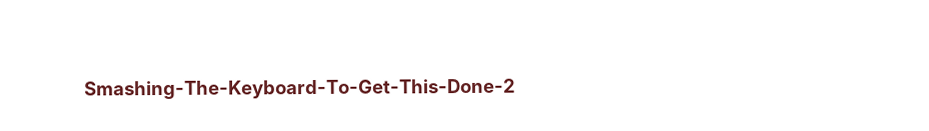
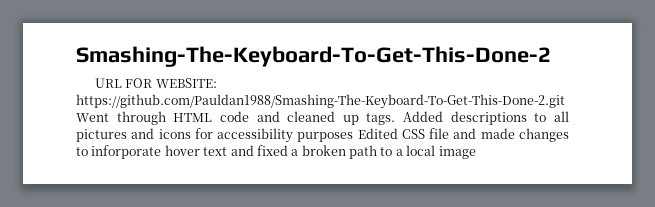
(516, 89) none -> [95,78,217,88] [76,94,565,109] [76,111,569,125] [76,128,569,143] [76,145,476,159] // URL FOR WEBSITE: https://github.com/Pauldan1988/Smashing-The-Keyboard-To-Get-This-Done-2.git Went through HTML code and cleaned up tags. Added descriptions to all pictures and icons for accessibility purposes Edited CSS file and made changes to inforporate hover text and fixed a broken path to a local image

